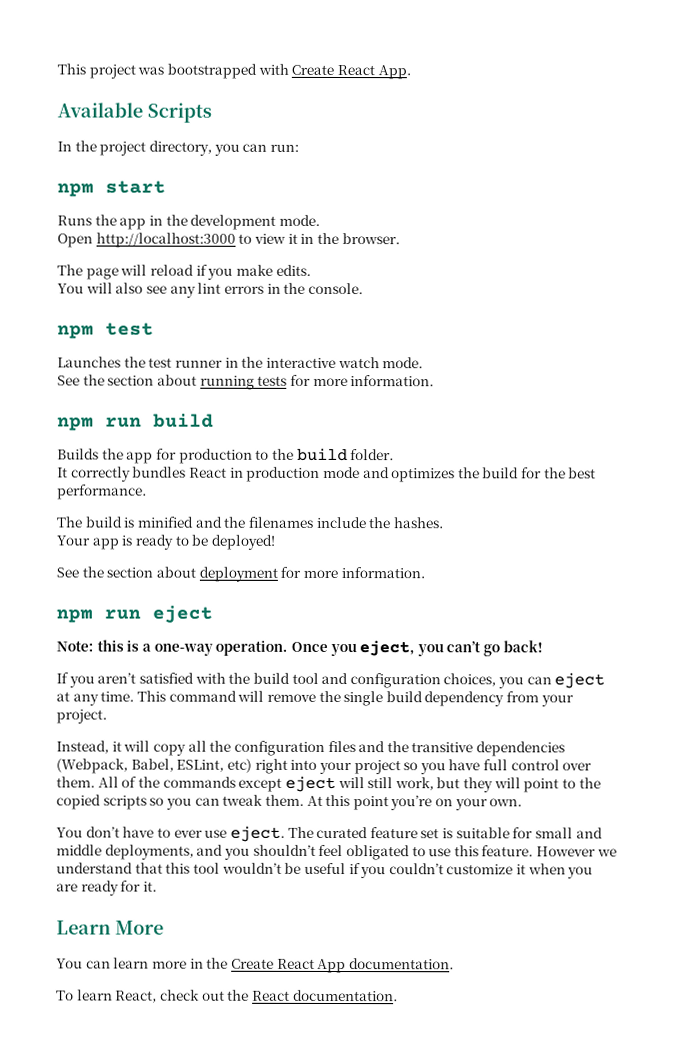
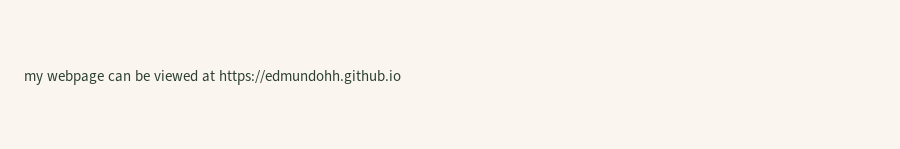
[57,63,411,80] [57,102,212,123] [57,140,299,156] [57,180,166,197] [57,214,320,230] [57,232,400,248] [57,264,311,280] [57,282,363,298] [57,322,154,339] [57,356,424,369] [57,374,435,390] [57,413,214,431] [57,447,395,464] [57,466,597,483] [57,484,147,500] [57,516,444,529] [56,534,275,550] [56,566,425,582] [56,605,213,623] [56,639,543,657] [56,672,606,689] [56,690,574,707] [56,709,107,724] [56,740,566,757] [56,758,593,775] [56,775,601,793] [56,794,523,811] [56,825,603,842] [56,844,617,861] [56,862,594,879] [56,880,157,896] [56,920,164,935] [56,957,454,974] [56,989,398,1003] This project was bootstrapped with Create React App. // Available Scripts // In the project directory, you can run: // npm start // Runs the app in the development mode. // Open http://localhost:3000 to view it in the browser. // The page will reload if you make edits. // You will also see any lint errors in the console. // npm test // Launches the test runner in the interactive watch mode. // See the section about running tests for more information. // npm run build // Builds the app for production to the build folder. // It correctly bundles React in production mode and optimizes the build for the best performance. // The build is minified and the filenames include the hashes. // Your app is ready to be deployed! // See the section about deployment for more information. // npm run eject // Note: this is a one-way operation. Once you eject, you can’t go back! // If you aren’t satisfied with the build tool and configuration choices, you can eject at any time. This command will remove the single build dependency from your project. // Instead, it will copy all the configuration files and the transitive dependencies (Webpack, Babel, ESLint, etc) right into your project so you have full control over them. All of the commands except eject will still work, but they will point to the copied scripts so you can tweak them. At this point you’re on your own. // You don’t have to ever use eject. The curated feature set is suitable for small and middle deployments, and you shouldn’t feel obligated to use this feature. However we understand that this tool wouldn’t be useful if you couldn’t customize it when you are ready for it. // Learn More // You can learn more in the Create React App documentation. // To learn React, check out the React documentation. -> [24,70,402,85] my webpage can be viewed at https://edmundohh.github.io

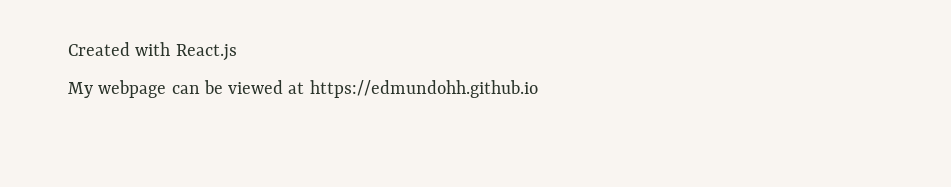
[24,73,43,85] my -> [68,42,237,61] [68,82,93,98] Created with React.js // My

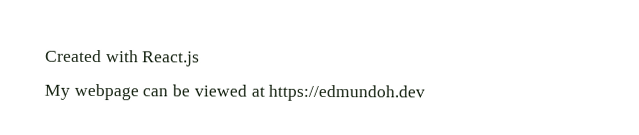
[309,80,538,98] https://edmundohh.github.io -> [268,84,426,102] https://edmundoh.dev

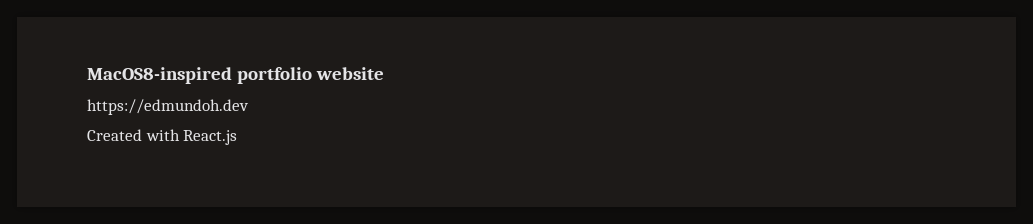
(45, 56) none -> [87,67,385,84] [87,99,249,115] MacOS8-inspired portfolio website // https://edmundoh.dev //
[44,83,426,102] // My webpage can be viewed at https://edmundoh.dev -> (238, 137) none

